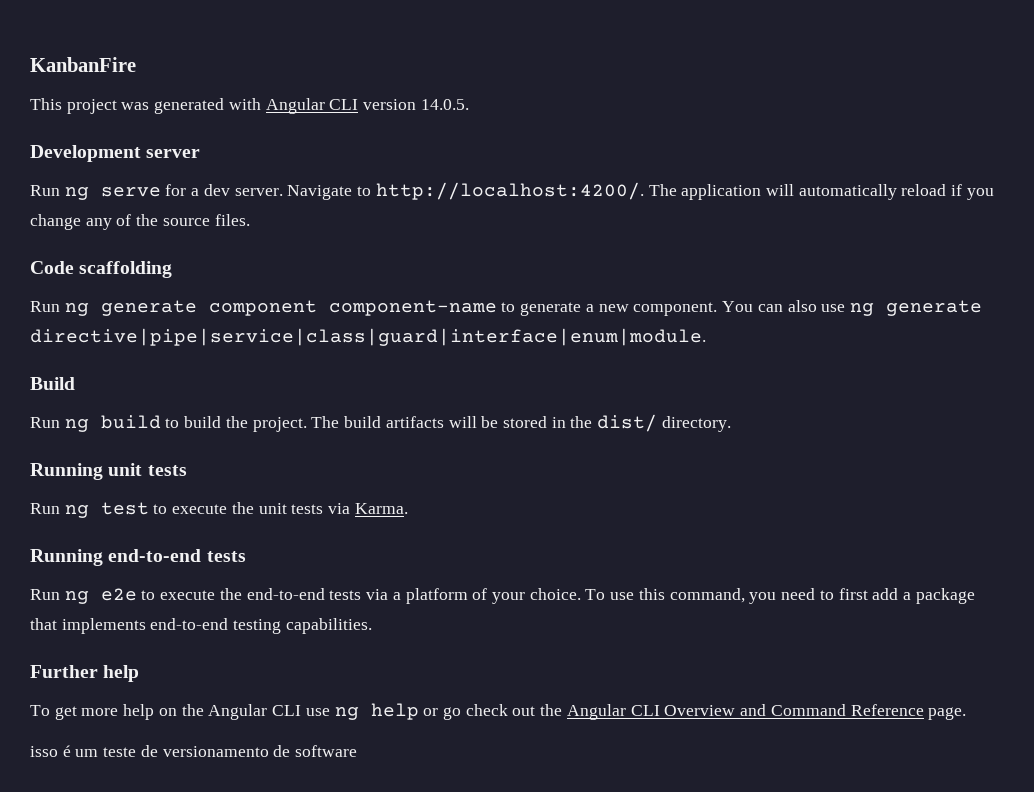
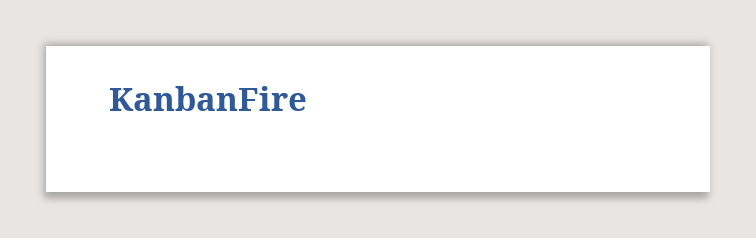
[30,98,469,114] [30,145,201,162] [30,182,994,200] [30,214,250,230] [30,261,173,278] [30,300,982,316] [30,328,706,346] [30,377,75,390] [30,414,731,432] [30,463,187,480] [30,502,408,518] [30,549,246,566] [30,588,975,604] [30,618,372,634] [30,665,140,682] [30,703,967,720] [30,745,358,757] // This project was generated with Angular CLI version 14.0.5. // Development server // Run ng serve for a dev server. Navigate to http://localhost:4200/. The application will automatically reload if you change any of the source files. // Code scaffolding // Run ng generate component component-name to generate a new component. You can also use ng generate directive|pipe|service|class|guard|interface|enum|module. // Build // Run ng build to build the project. The build artifacts will be stored in the dist/ directory. // Running unit tests // Run ng test to execute the unit tests via Karma. // Running end-to-end tests // Run ng e2e to execute the end-to-end tests via a platform of your choice. To use this command, you need to first add a package that implements end-to-end testing capabilities. // Further help // To get more help on the Angular CLI use ng help or go check out the Angular CLI Overview and Command Reference page. // isso é um teste de versionamento de software -> (307, 98) none

